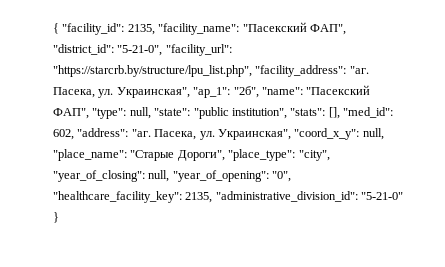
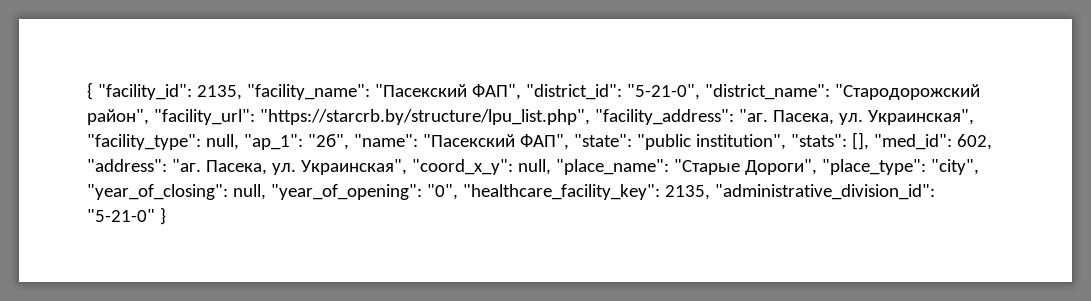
(163, 50) none -> [704,84,980,100] [87,109,149,125] "district_name": "Стародорожский район",
(190, 92) none -> [87,134,239,150] "facility_type": null,
[92,107,151,119] "type": null, -> (569, 142) none

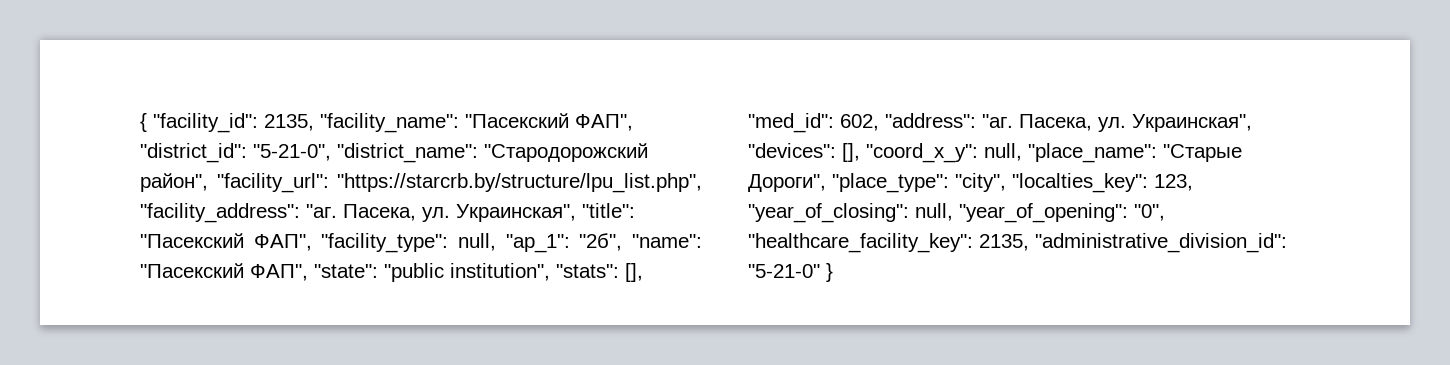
(974, 117) none -> [582,203,635,218] [140,233,312,251] "title": "Пасекский ФАП",
(407, 167) none -> [748,143,860,162] "devices": [],
(979, 167) none -> [1012,173,1193,193] "localties_key": 123,

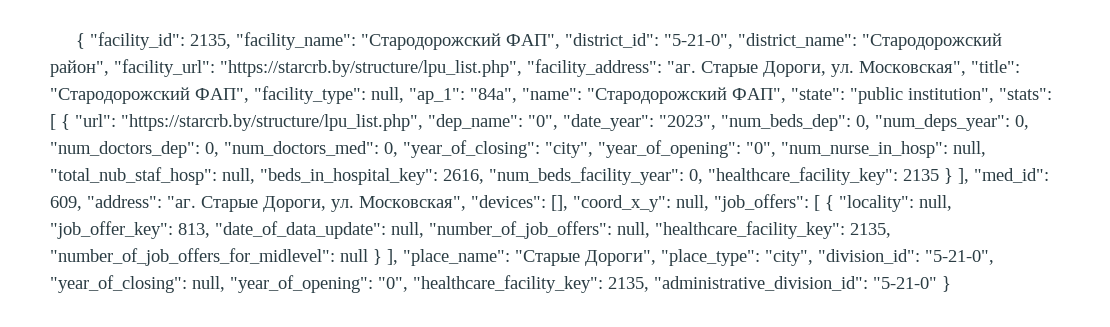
[465,113,569,128] "Пасекский -> [360,33,501,50] "Стародорожский
[343,203,635,222] [140,233,244,248] Пасека, ул. Украинская", "title": "Пасекский -> [701,60,1020,77] [50,87,190,104] Старые Дороги, ул. Московская", "title": "Стародорожский
[579,233,703,251] [140,263,244,278] "2б", "name": "Пасекский -> [470,87,727,104] "84а", "name": "Стародорожский
[625,263,643,282] [748,113,1252,133] [748,143,1022,163] [], "med_id": 602, "address": "аг. Пасека, ул. Украинская", "devices": [], "coord_x_y": null, -> [50,114,1029,131] [50,140,986,158] [50,167,1049,185] [50,194,952,212] [50,221,891,239] [50,248,398,266] [ { "url": "https://starcrb.by/structure/lpu_list.php", "dep_name": "0", "date_year": "2023", "num_beds_dep": 0, "num_deps_year": 0, "num_doctors_dep": 0, "num_doctors_med": 0, "year_of_closing": "city", "year_of_opening": "0", "num_nurse_in_hosp": null, "total_nub_staf_hosp": null, "beds_in_hospital_key": 2616, "num_beds_facility_year": 0, "healthcare_facility_key": 2135 } ], "med_id": 609, "address": "аг. Старые Дороги, ул. Московская", "devices": [], "coord_x_y": null, "job_offers": [ { "locality": null, "job_offer_key": 813, "date_of_data_update": null, "number_of_job_offers": null, "healthcare_facility_key": 2135, "number_of_job_offers_for_midlevel": null } ],
[1012,173,1193,193] "localties_key": 123, -> [818,249,994,265] "division_id": "5-21-0",

